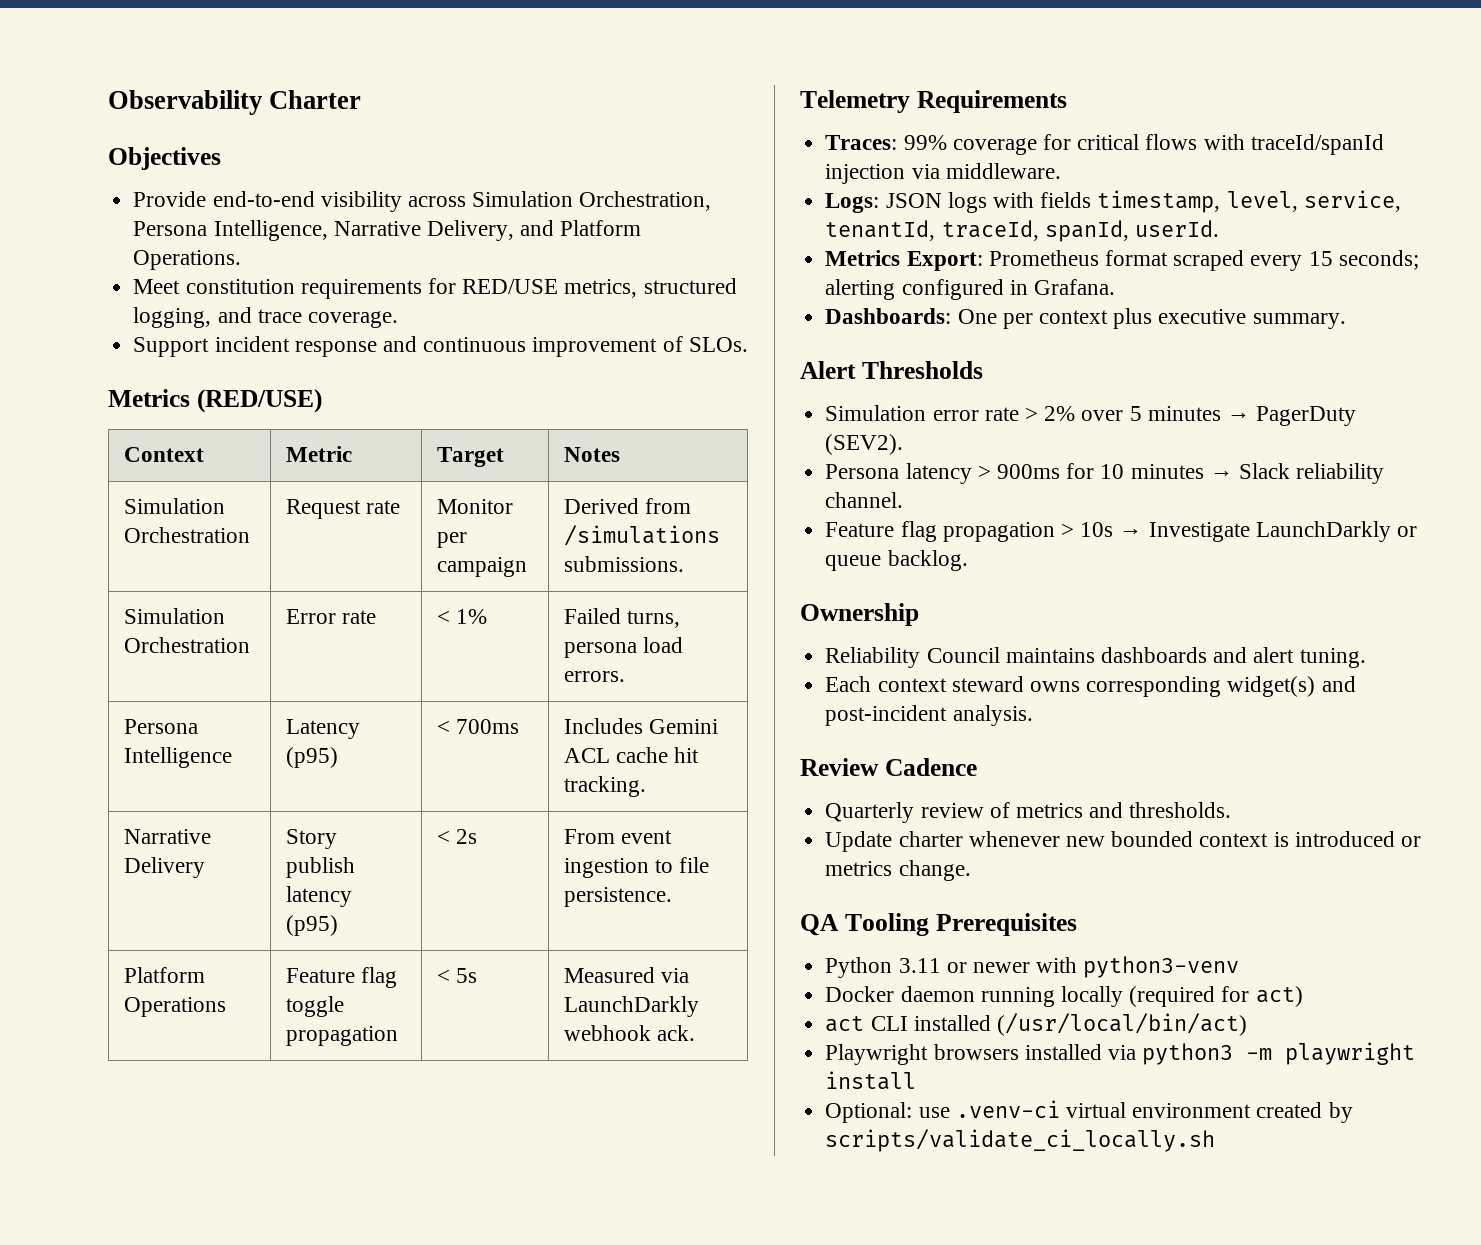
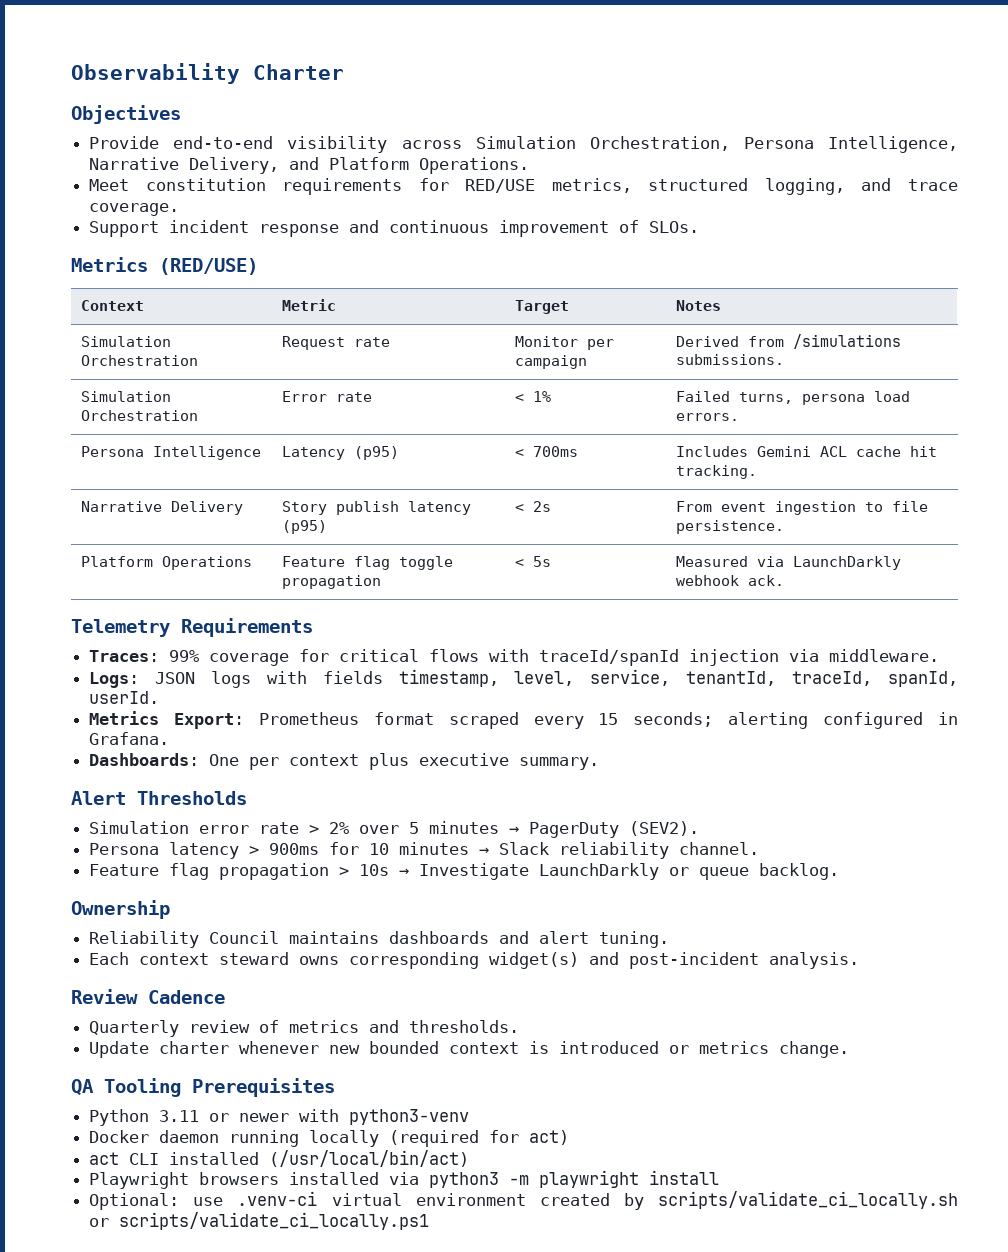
(1216, 1140) none -> [89,1212,430,1230] or scripts/validate_ci_locally.ps1

